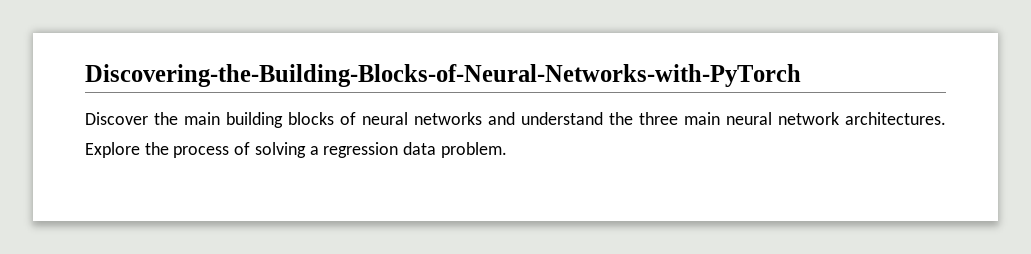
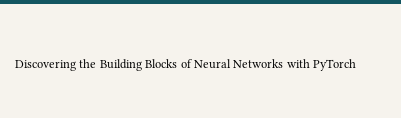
[85,64,801,87] [85,112,946,128] [85,142,507,158] Discovering-the-Building-Blocks-of-Neural-Networks-with-PyTorch // Discover the main building blocks of neural networks and understand the three main neural network architectures. Explore the process of solving a regression data problem. -> [15,59,356,71] Discovering the Building Blocks of Neural Networks with PyTorch

